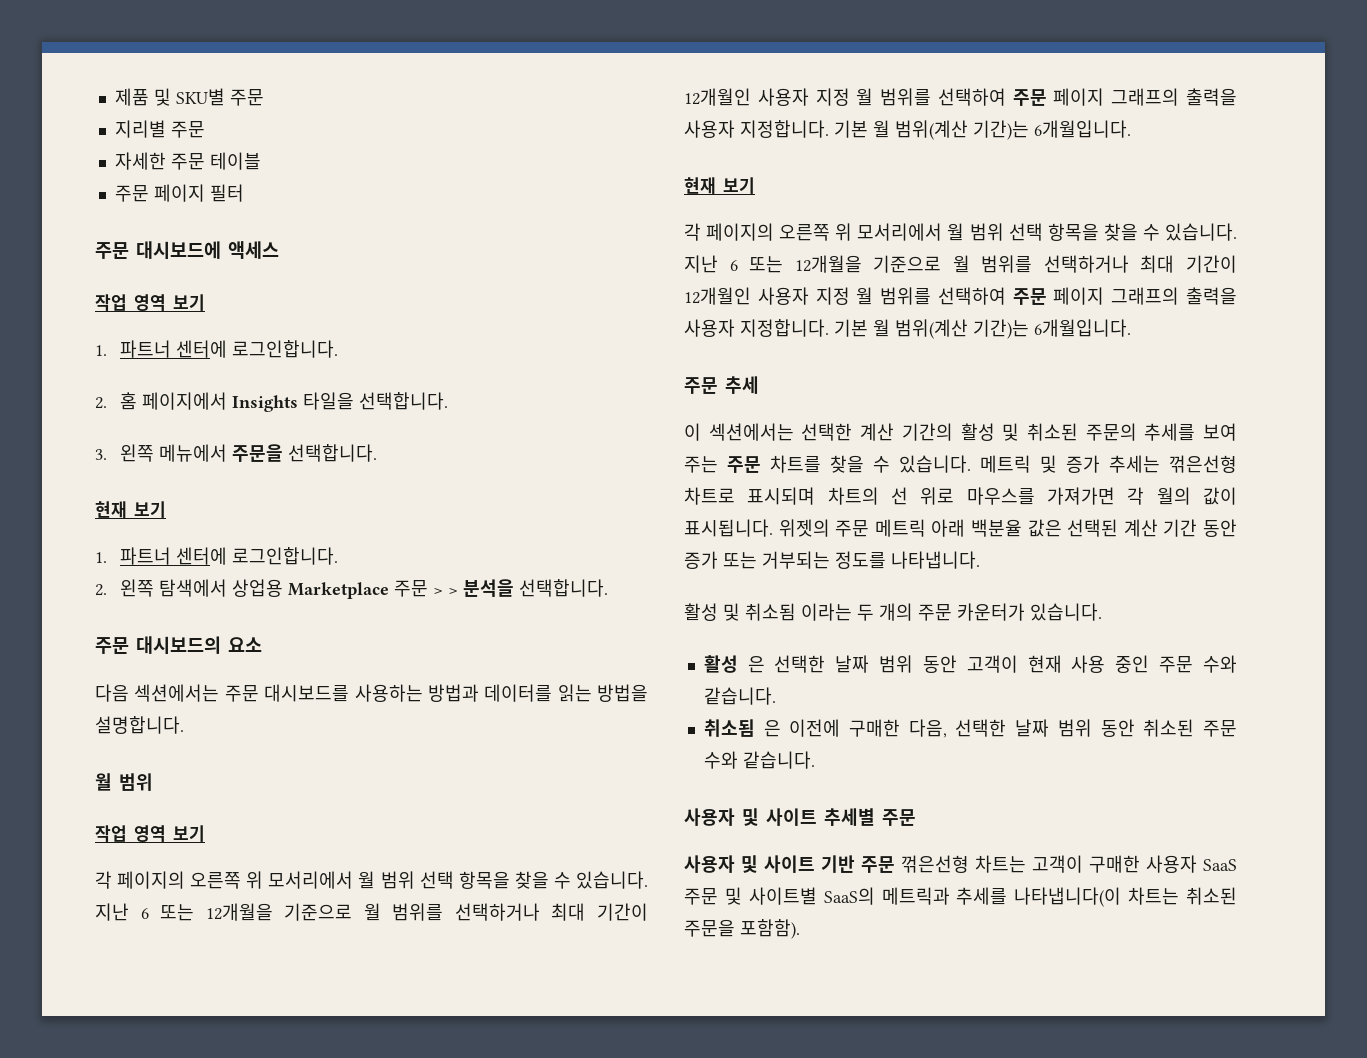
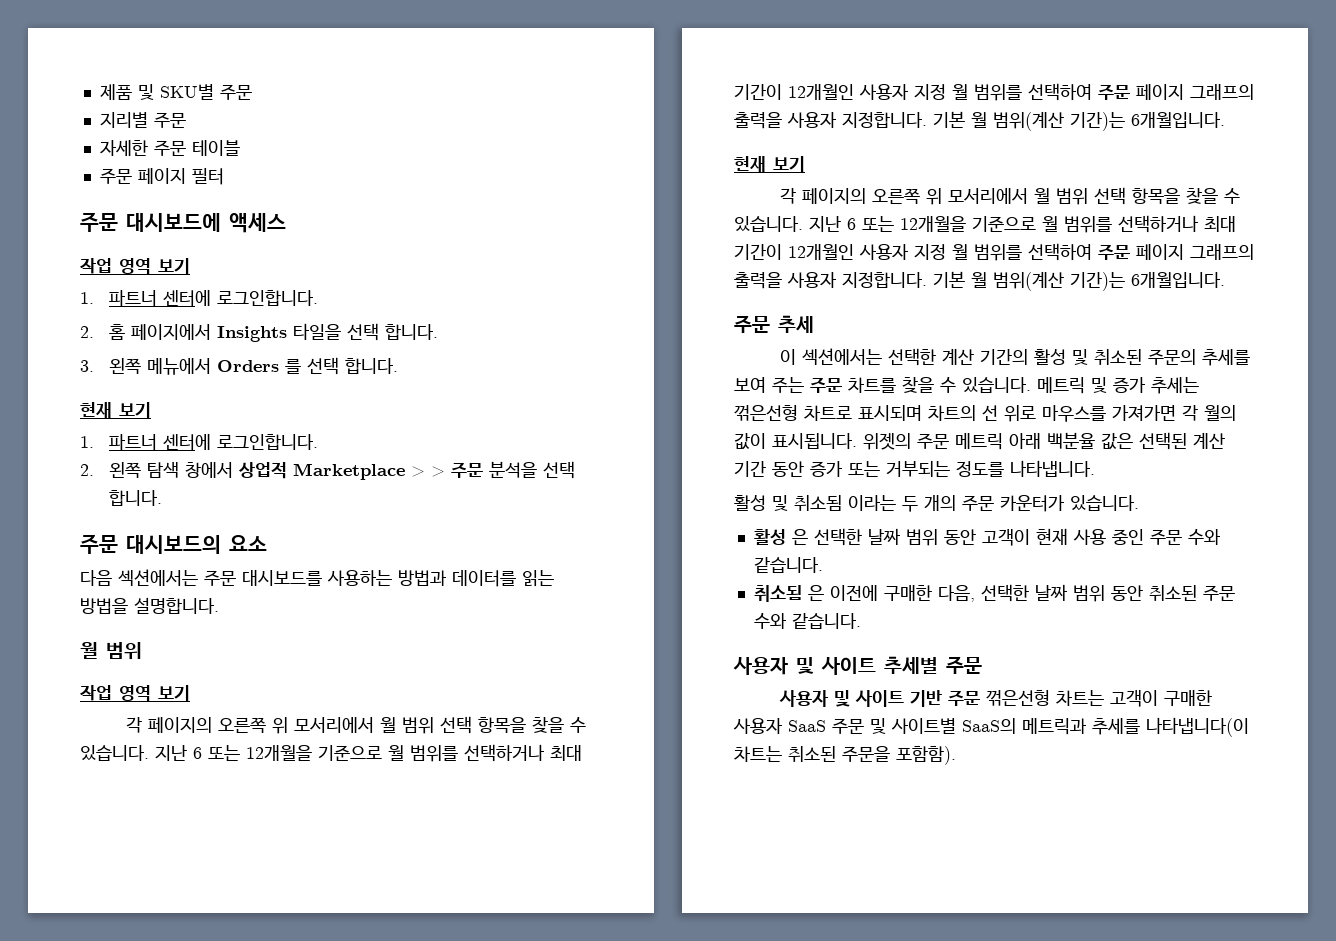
[358,392,448,410] 선택합니다. -> [347,323,439,341] 선택 합니다.
[231,444,377,462] 주문을 선택합니다. -> [217,357,399,375] Orders 를 선택 합니다.
[158,579,608,599] 탐색에서 상업용 Marketplace 주문 > > 분석을 선택합니다. -> [147,461,576,480] [109,490,163,506] 탐색 창에서 상업적 Marketplace > > 주문 분석을 선택 합니다.

